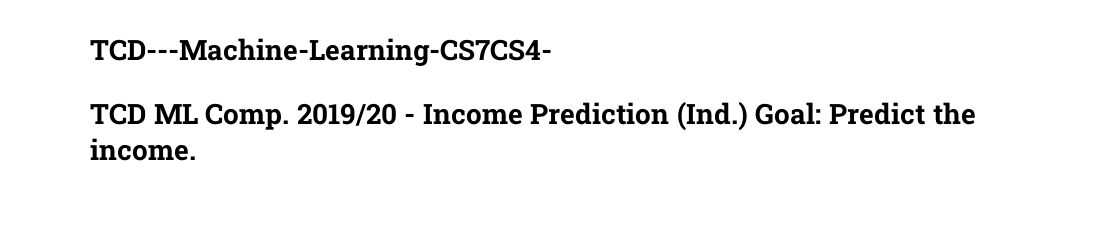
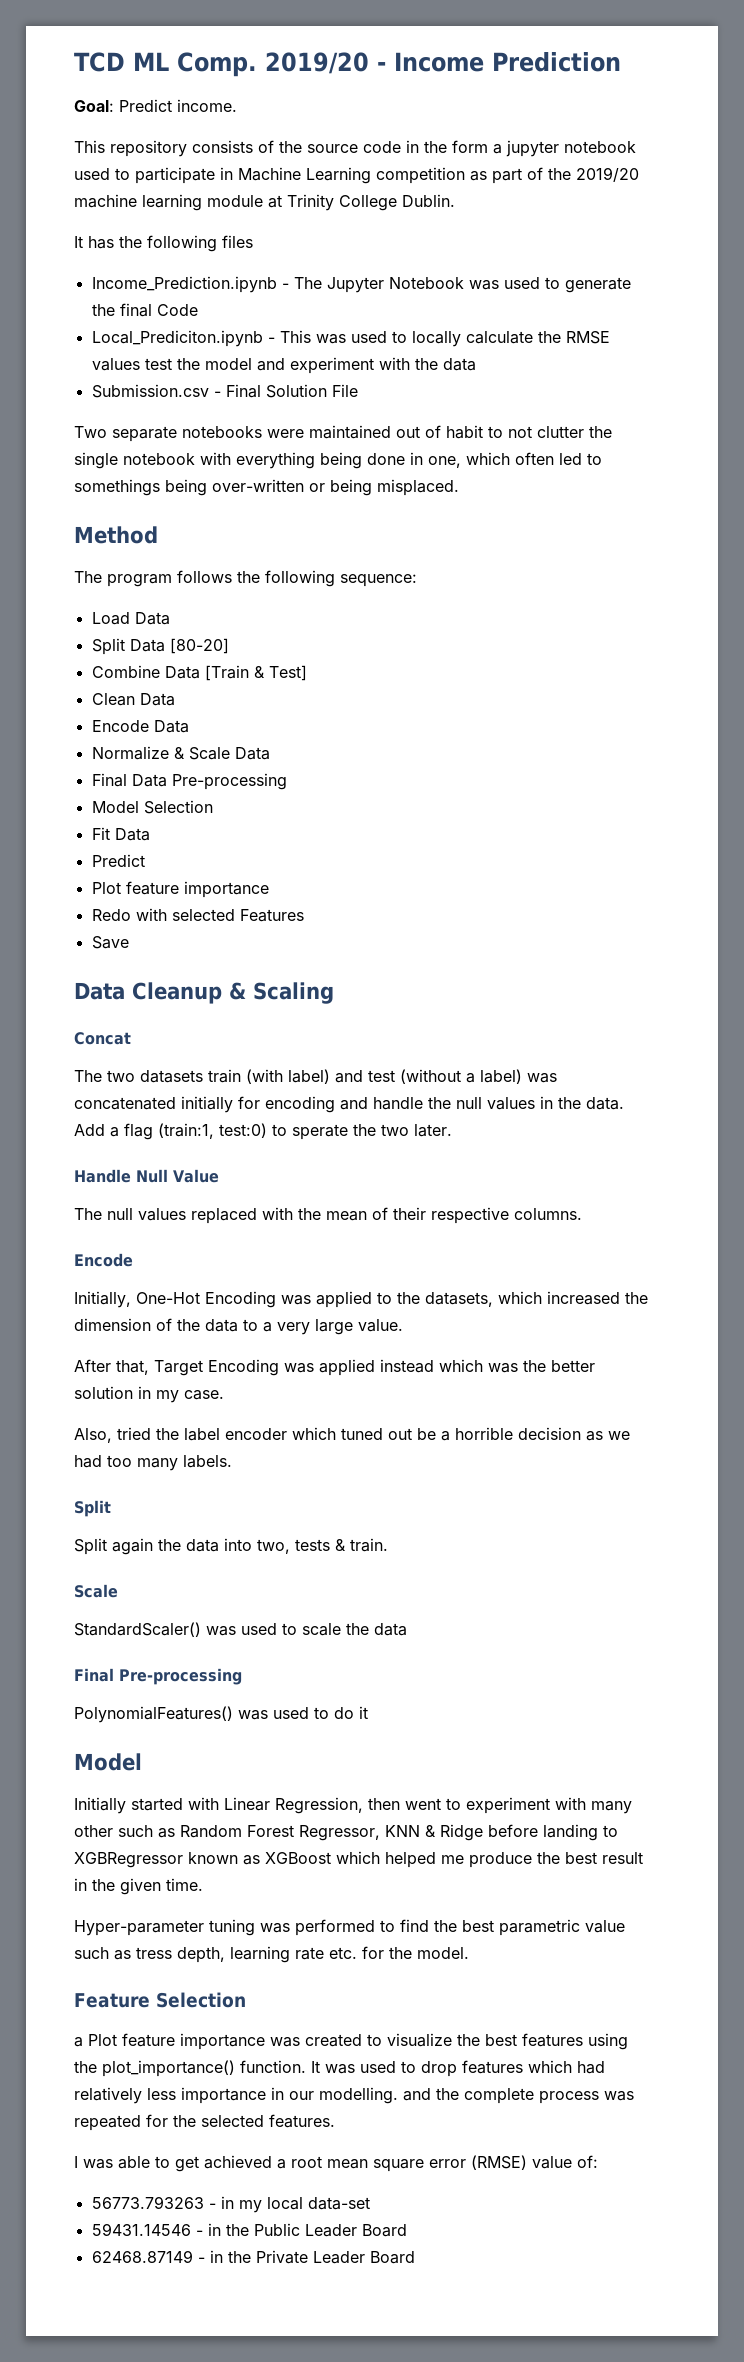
[90,38,552,66] TCD---Machine-Learning-CS7CS4- // -> (74, 62) none
[676,101,748,131] (Ind.) -> (621, 62) //
[932,102,976,125] [90,138,196,161] the income. -> [177,99,237,112] [74,140,636,157] [74,167,639,184] [74,194,455,211] [74,235,253,252] [91,276,631,293] [91,303,198,317] [91,330,610,347] [91,357,476,374] [91,384,358,398] [74,425,612,442] [74,452,602,469] [74,479,459,496] [74,526,158,544] [74,570,417,587] [91,612,170,625] [91,638,229,655] [91,665,307,681] [91,693,175,706] [91,720,189,733] [91,746,270,760] [91,773,287,790] [91,800,213,814] [91,827,150,841] [91,854,145,867] [91,881,269,898] [91,908,304,922] [91,936,129,949] [74,982,334,1004] [74,1032,131,1045] [74,1069,557,1084] [74,1096,624,1113] [74,1123,452,1140] [74,1169,219,1183] [74,1207,582,1224] [74,1253,133,1267] [74,1291,648,1308] [74,1318,403,1335] [74,1359,595,1376] [74,1386,224,1403] [74,1427,630,1443] [74,1455,232,1471] [74,1500,111,1517] [74,1538,388,1555] [74,1584,118,1598] [74,1622,407,1637] [74,1668,242,1685] [74,1706,368,1723] [74,1753,142,1771] [74,1797,632,1814] [74,1824,618,1841] [74,1851,643,1868] [74,1878,203,1895] [74,1919,625,1936] [74,1946,469,1963] [74,1992,246,2008] [74,2033,628,2050] [74,2060,605,2077] [74,2087,634,2104] [74,2114,335,2131] [74,2155,598,2172] [91,2196,370,2213] [91,2223,407,2237] [91,2250,415,2264] income. // This repository consists of the source code in the form a jupyter notebook used to participate in Machine Learning competition as part of the 2019/20 machine learning module at Trinity College Dublin. // It has the following files // Income_Prediction.ipynb - The Jupyter Notebook was used to generate the final Code // Local_Prediciton.ipynb - This was used to locally calculate the RMSE values test the model and experiment with the data // Submission.csv - Final Solution File // Two separate notebooks were maintained out of habit to not clutter the single notebook with everything being done in one, which often led to somethings being over-written or being misplaced. // Method // The program follows the following sequence: // Load Data // Split Data [80-20] // Combine Data [Train & Test] // Clean Data // Encode Data // Normalize & Scale Data // Final Data Pre-processing // Model Selection // Fit Data // Predict // Plot feature importance // Redo with selected Features // Save // Data Cleanup & Scaling // Concat // The two datasets train (with label) and test (without a label) was concatenated initially for encoding and handle the null values in the data. Add a flag (train:1, test:0) to sperate the two later. // Handle Null Value // The null values replaced with the mean of their respective columns. // Encode // Initially, One-Hot Encoding was applied to the datasets, which increased the dimension of the data to a very large value. // After that, Target Encoding was applied instead which was the better solution in my case. // Also, tried the label encoder which tuned out be a horrible decision as we had too many labels. // Split // Split again the data into two, tests & train. // Scale // StandardScaler() was used to scale the data // Final Pre-processing // PolynomialFeatures() was used to do it // Model // Initially started with Linear Regression, then went to experiment with many other such as Random Forest Regressor, KNN & Ridge before landing to XGBRegressor known as XGBoost which helped me produce the best result in the given time. // Hyper-parameter tuning was performed to find the best parametric value such as tress depth, learning rate etc. for the model. // Feature Selection // a Plot feature importance was created to visualize the best features using the plot_importance() function. It was used to drop features which had relatively less importance in our modelling. and the complete process was repeated for the selected features. // I was able to get achieved a root mean square error (RMSE) value of: // 56773.793263 - in my local data-set // 59431.14546 - in the Public Leader Board // 62468.87149 - in the Private Leader Board

